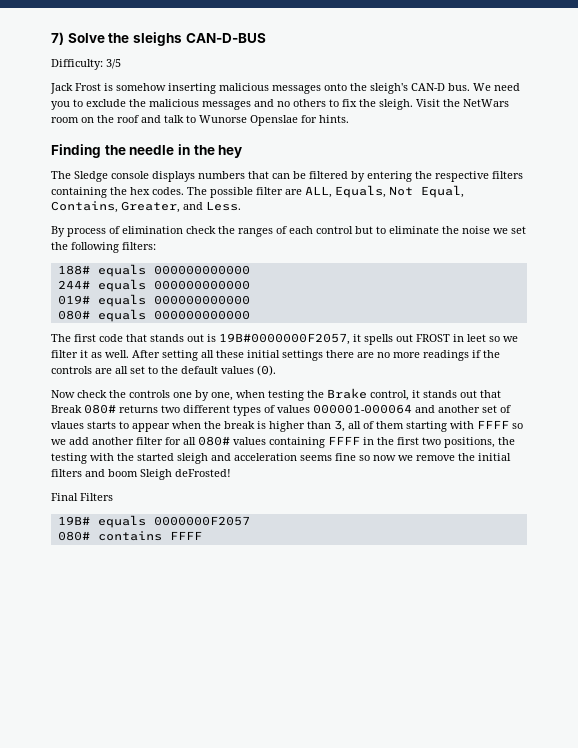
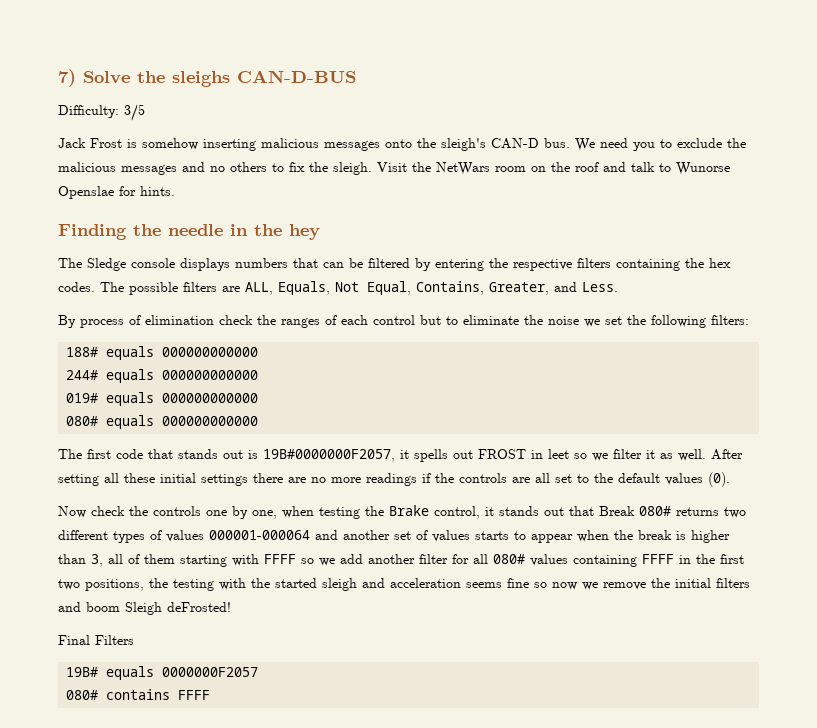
[256,187,283,195] filter -> [183,282,217,292] filters
[51,421,84,429] vlaues -> [432,530,470,542] values

